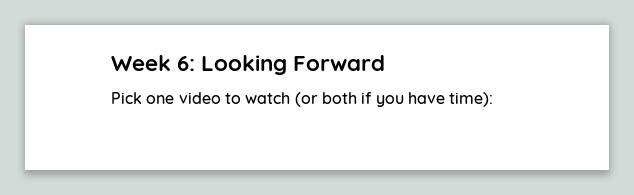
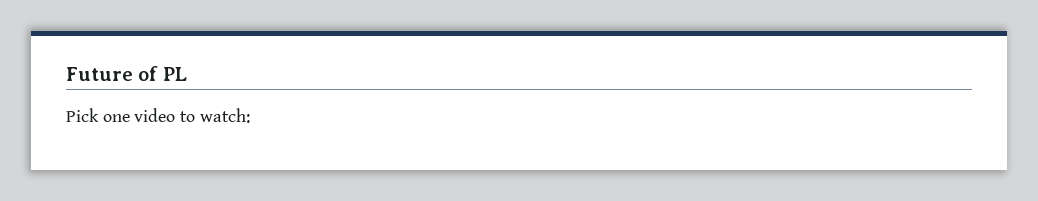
[111,55,386,75] Week 6: Looking Forward -> [66,66,187,81] Future of PL
[245,92,494,107] watch (or both if you have time): -> [199,108,250,123] watch:

